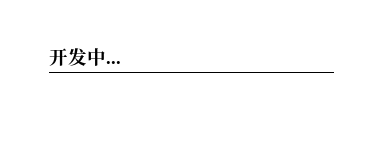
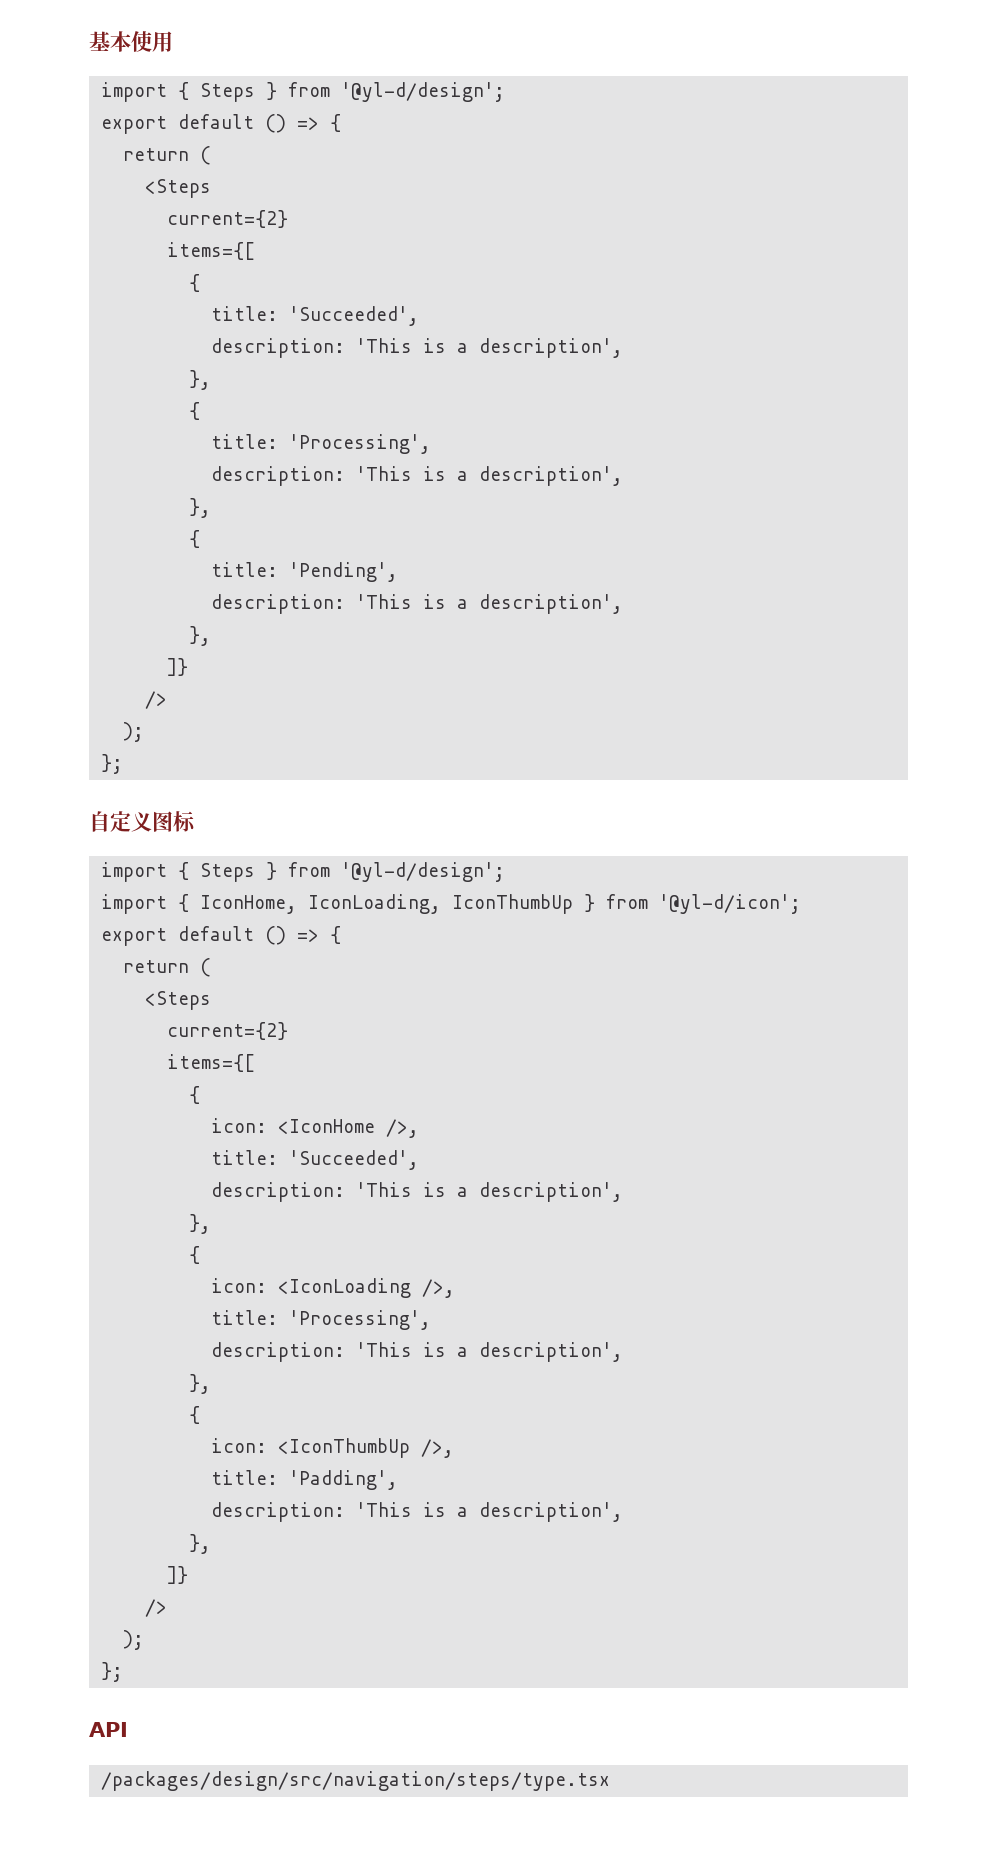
[49,48,121,66] 开发中... -> [89,31,173,52] [101,82,505,102] [101,114,341,134] [123,146,211,165] [145,179,211,198] [167,210,288,228] [167,242,255,260] [189,274,200,292] [211,306,419,326] [211,338,623,358] [189,370,211,390] [189,402,200,420] [211,434,431,454] [211,466,623,486] [189,498,211,518] [189,530,200,548] [211,562,398,582] [211,594,623,614] [189,626,211,646] [167,658,188,676] [145,691,167,709] [123,722,144,742] [101,754,123,774] [89,811,196,832] [101,862,505,882] [101,894,801,914] [101,926,341,946] [123,958,211,977] [145,991,211,1010] [167,1022,288,1040] [167,1054,255,1072] [189,1086,200,1104] [211,1118,419,1138] [211,1150,419,1170] [211,1182,623,1202] [189,1214,211,1234] [189,1246,200,1264] [211,1278,455,1298] [211,1310,431,1330] [211,1342,623,1362] [189,1374,211,1394] [189,1406,200,1424] [211,1438,454,1458] [211,1470,398,1490] [211,1502,623,1522] [189,1534,211,1554] [167,1566,188,1584] [145,1599,167,1617] [123,1630,144,1650] [101,1662,123,1682] [89,1722,128,1737] [101,1771,610,1791] 基本使用 // import { Steps } from '@yl-d/design'; // export default () => { // return ( // <Steps // current={2} // items={[ // { // title: 'Succeeded', // description: 'This is a description', // }, // { // title: 'Processing', // description: 'This is a description', // }, // { // title: 'Pending', // description: 'This is a description', // }, // ]} // /> // ); // }; // 自定义图标 // import { Steps } from '@yl-d/design'; // import { IconHome, IconLoading, IconThumbUp } from '@yl-d/icon'; // export default () => { // return ( // <Steps // current={2} // items={[ // { // icon: <IconHome />, // title: 'Succeeded', // description: 'This is a description', // }, // { // icon: <IconLoading />, // title: 'Processing', // description: 'This is a description', // }, // { // icon: <IconThumbUp />, // title: 'Padding', // description: 'This is a description', // }, // ]} // /> // ); // }; // API // /packages/design/src/navigation/steps/type.tsx

